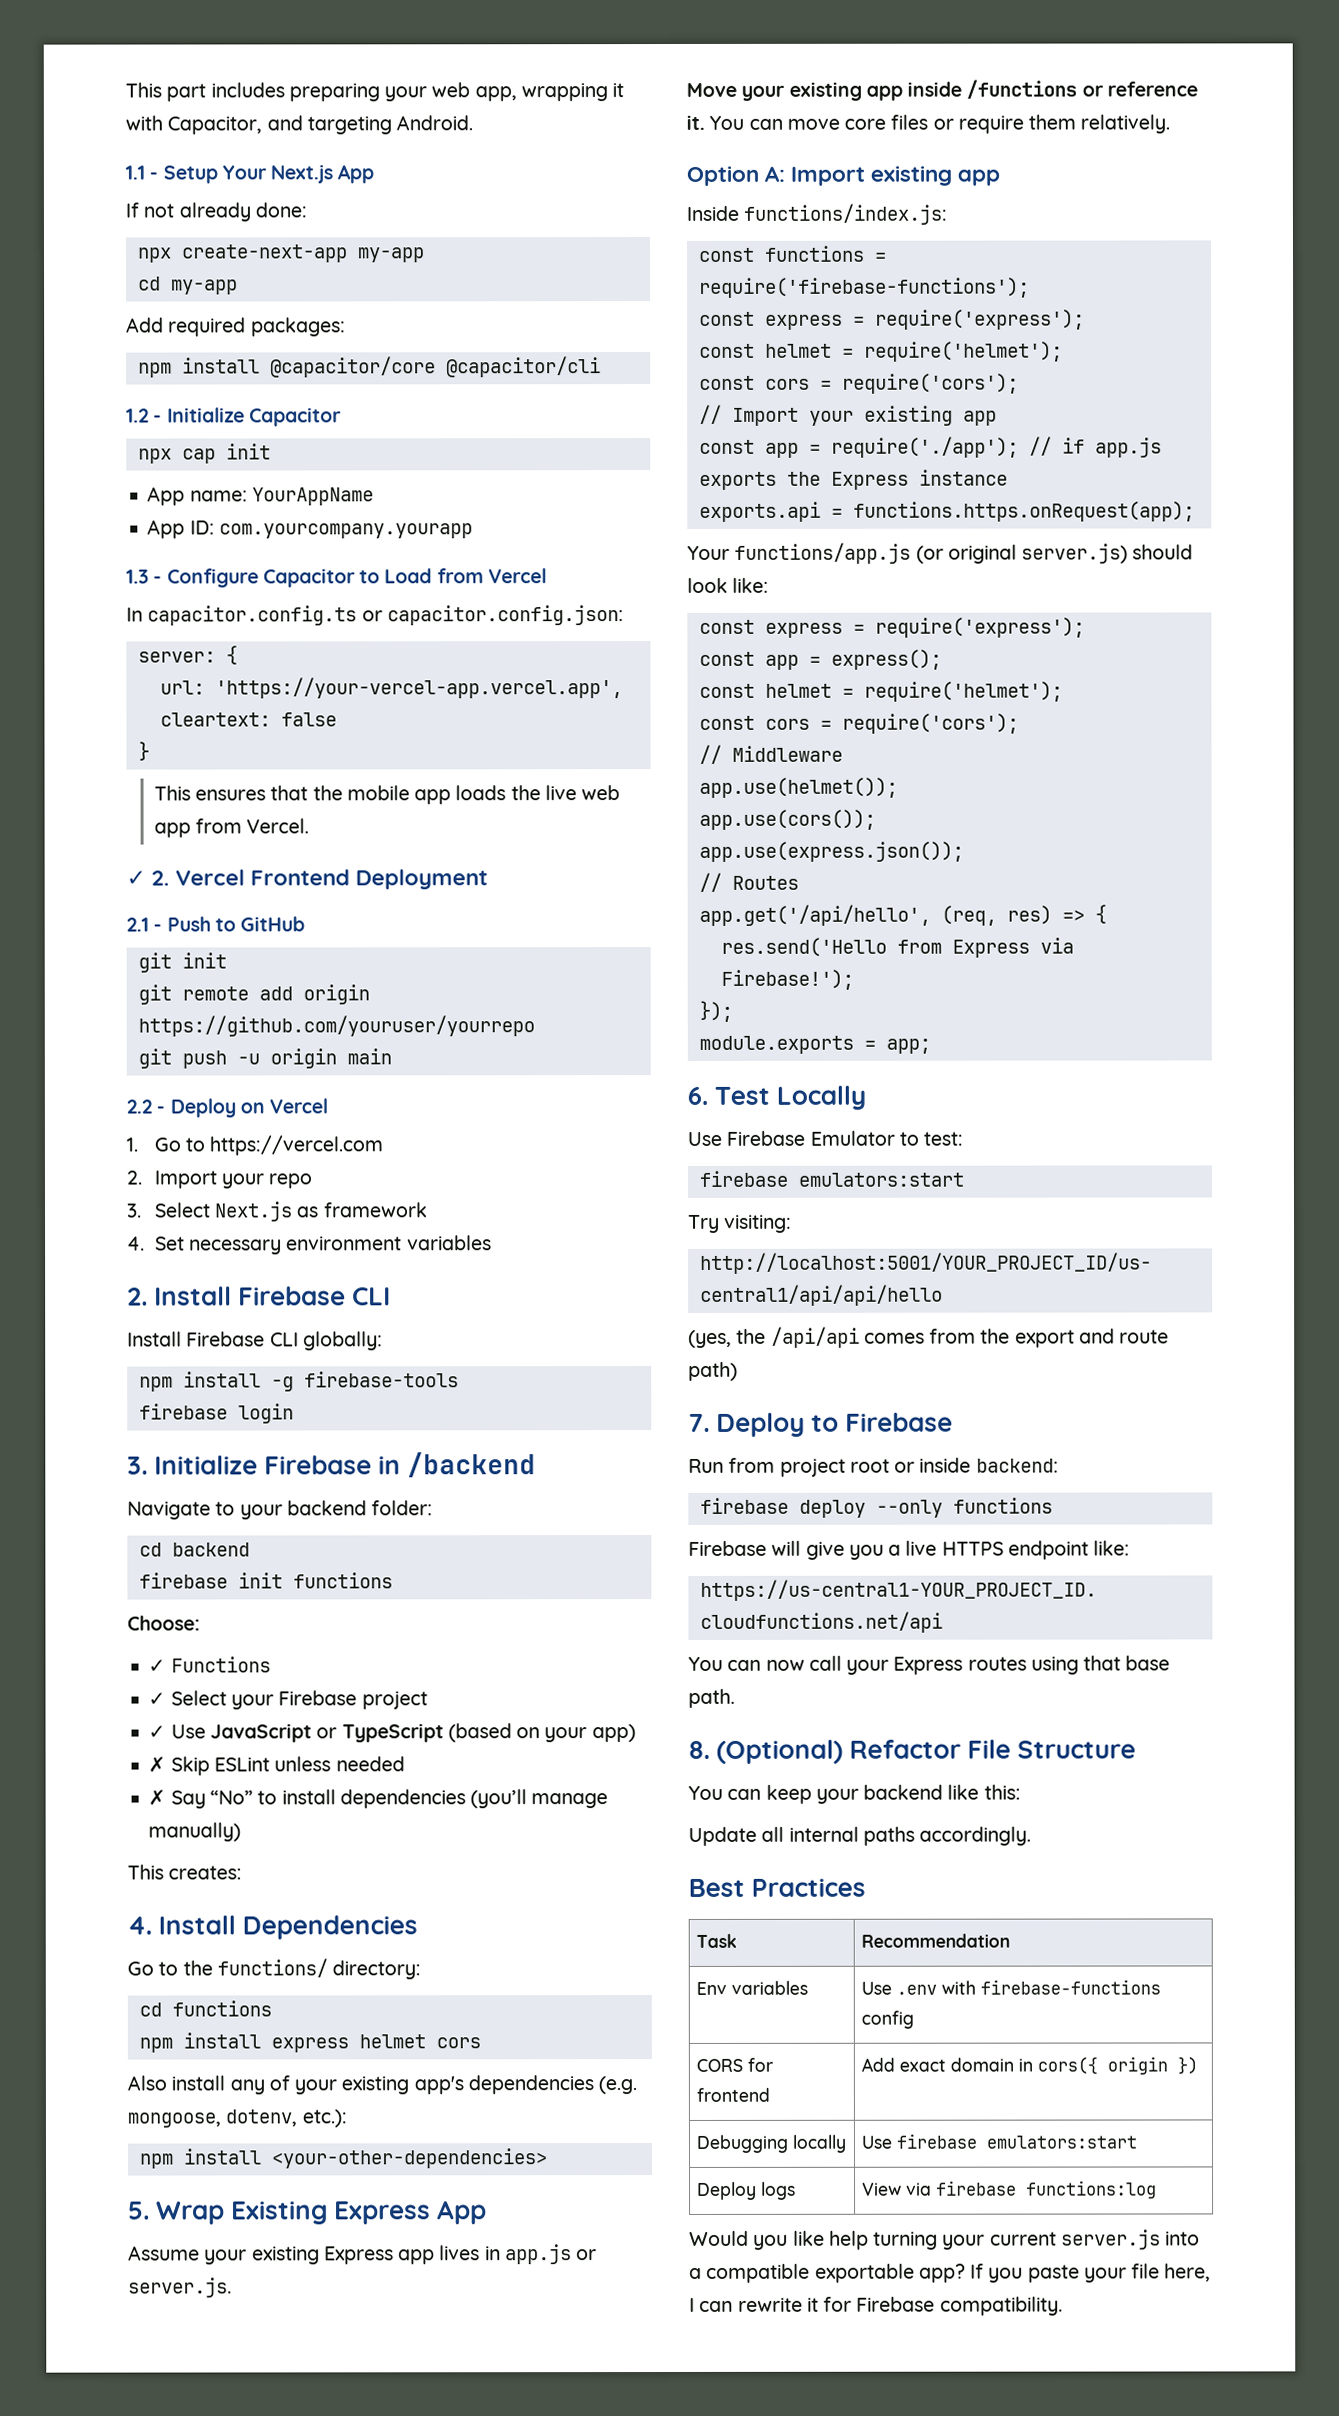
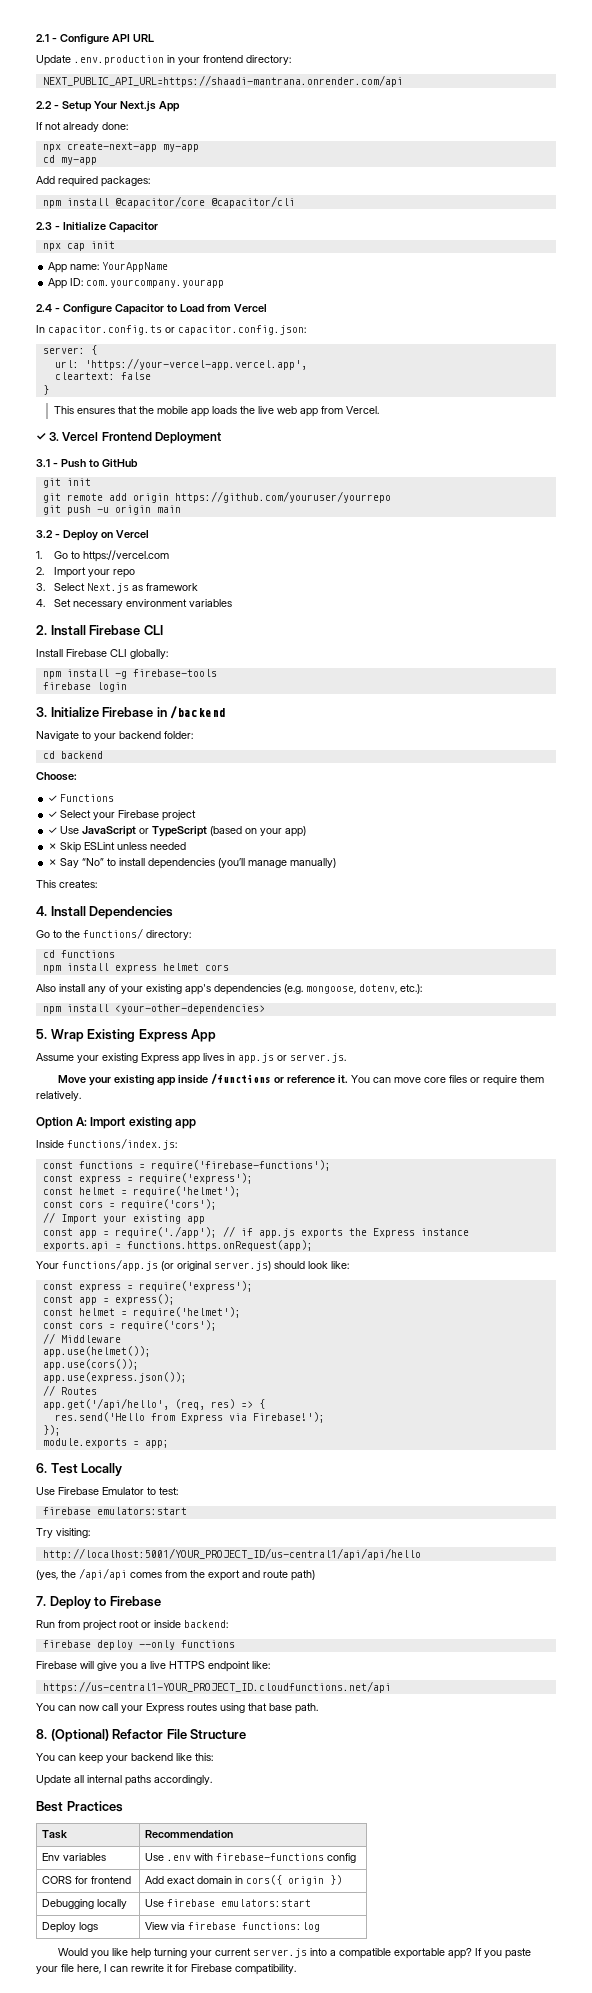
[125,82,625,102] [125,115,474,135] [125,165,145,180] This part includes preparing your web app, wrapping it with Capacitor, and targeting Android. // 1.1 -> [36,34,154,45] [36,55,291,66] [42,75,403,87] [36,101,52,109] 2.1 - Configure API URL // Update .env.production in your frontend directory: // NEXT_PUBLIC_API_URL=https://shaadi-mantrana.onrender.com/api // 2.2
[126,408,149,423] 1.2 -> [36,222,52,230] 2.3
[126,569,149,584] 1.3 -> [36,304,52,312] 2.4
[151,870,171,886] 2. -> [49,432,60,441] 3.
[126,917,149,932] 2.1 -> [36,459,50,467] 3.1
[126,1099,152,1114] 2.2 -> [36,530,53,538] 3.2
[138,1572,393,1589] // firebase init functions -> (103, 755) none

